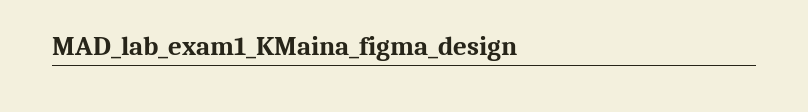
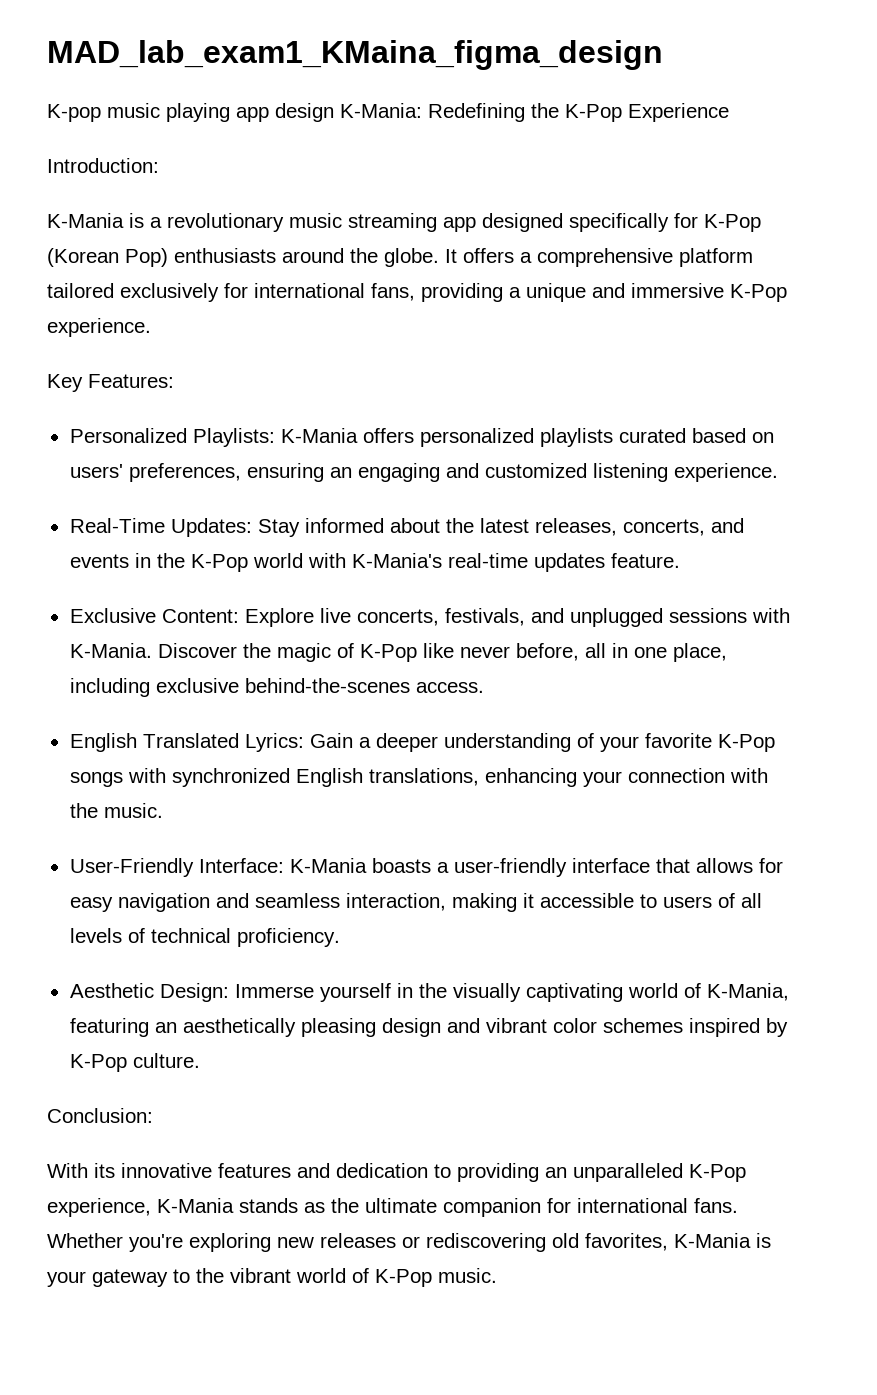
(517, 48) none -> [47,103,729,122] [47,158,159,173] [47,213,761,232] [47,248,753,267] [47,283,787,302] [47,318,151,337] [47,374,174,392] [69,428,774,447] [69,463,778,482] [69,518,744,537] [69,553,680,572] [69,608,790,627] [69,643,727,662] [69,678,484,697] [69,733,775,752] [69,768,768,787] [69,803,163,818] [69,858,783,877] [69,893,762,912] [69,928,340,947] [69,983,789,1002] [69,1018,788,1037] [69,1053,200,1072] [47,1108,153,1123] [47,1163,746,1182] [47,1198,738,1217] [47,1233,771,1252] [47,1268,497,1287] // K-pop music playing app design K-Mania: Redefining the K-Pop Experience // Introduction: // K-Mania is a revolutionary music streaming app designed specifically for K-Pop (Korean Pop) enthusiasts around the globe. It offers a comprehensive platform tailored exclusively for international fans, providing a unique and immersive K-Pop experience. // Key Features: // Personalized Playlists: K-Mania offers personalized playlists curated based on users' preferences, ensuring an engaging and customized listening experience. // Real-Time Updates: Stay informed about the latest releases, concerts, and events in the K-Pop world with K-Mania's real-time updates feature. // Exclusive Content: Explore live concerts, festivals, and unplugged sessions with K-Mania. Discover the magic of K-Pop like never before, all in one place, including exclusive behind-the-scenes access. // English Translated Lyrics: Gain a deeper understanding of your favorite K-Pop songs with synchronized English translations, enhancing your connection with the music. // User-Friendly Interface: K-Mania boasts a user-friendly interface that allows for easy navigation and seamless interaction, making it accessible to users of all levels of technical proficiency. // Aesthetic Design: Immerse yourself in the visually captivating world of K-Mania, featuring an aesthetically pleasing design and vibrant color schemes inspired by K-Pop culture. // Conclusion: // With its innovative features and dedication to providing an unparalleled K-Pop experience, K-Mania stands as the ultimate companion for international fans. Whether you're exploring new releases or rediscovering old favorites, K-Mania is your gateway to the vibrant world of K-Pop music.

